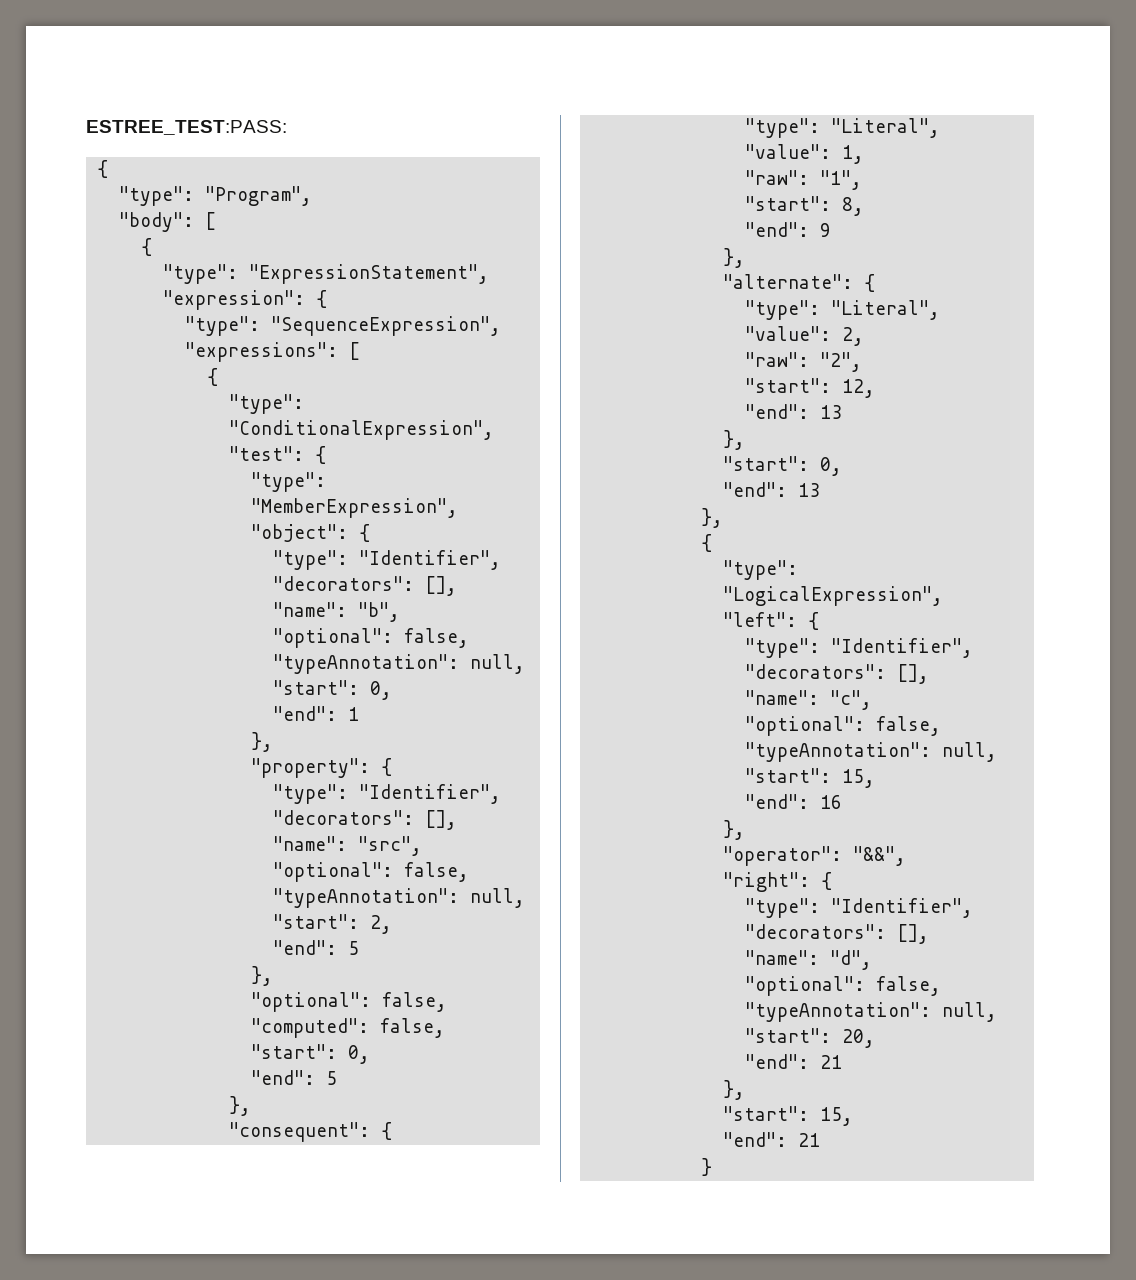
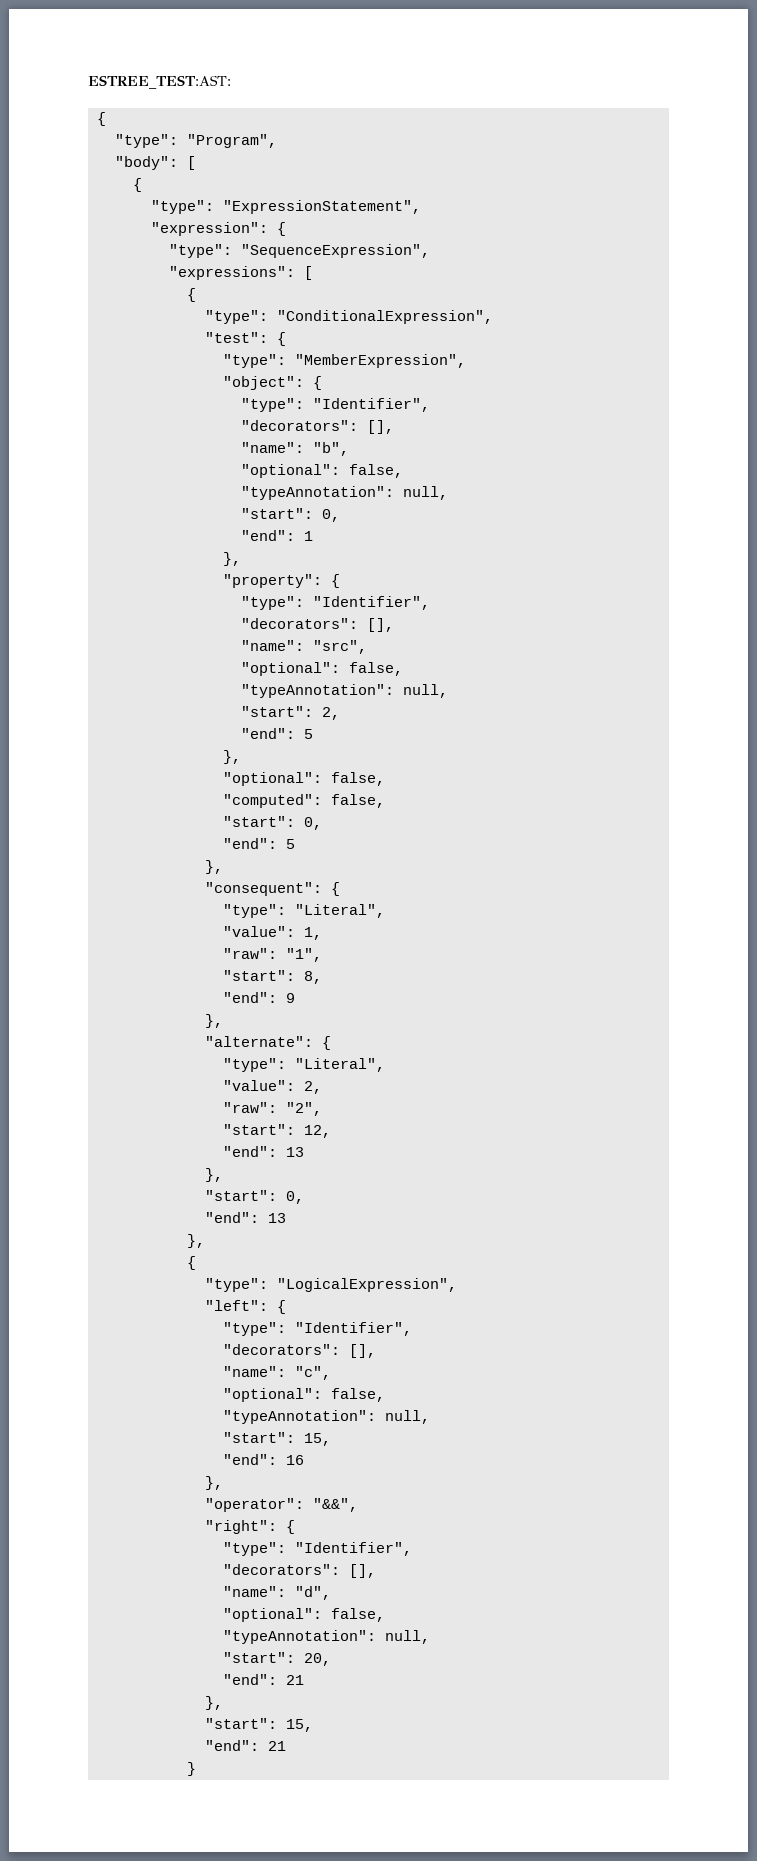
[86,120,287,135] ESTREE_TEST:PASS: -> [88,75,231,89] ESTREE_TEST:AST:

